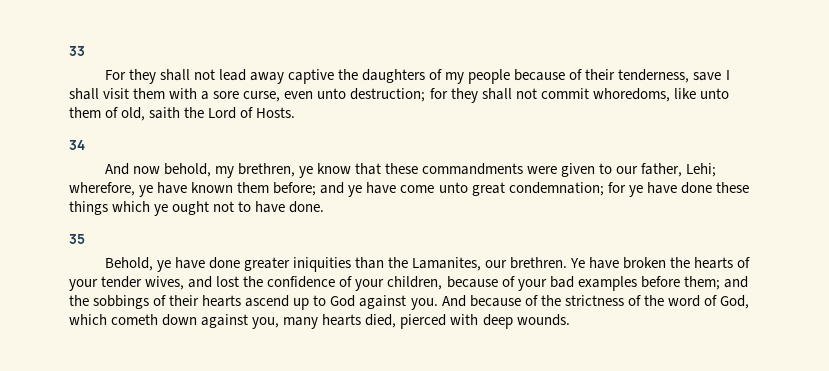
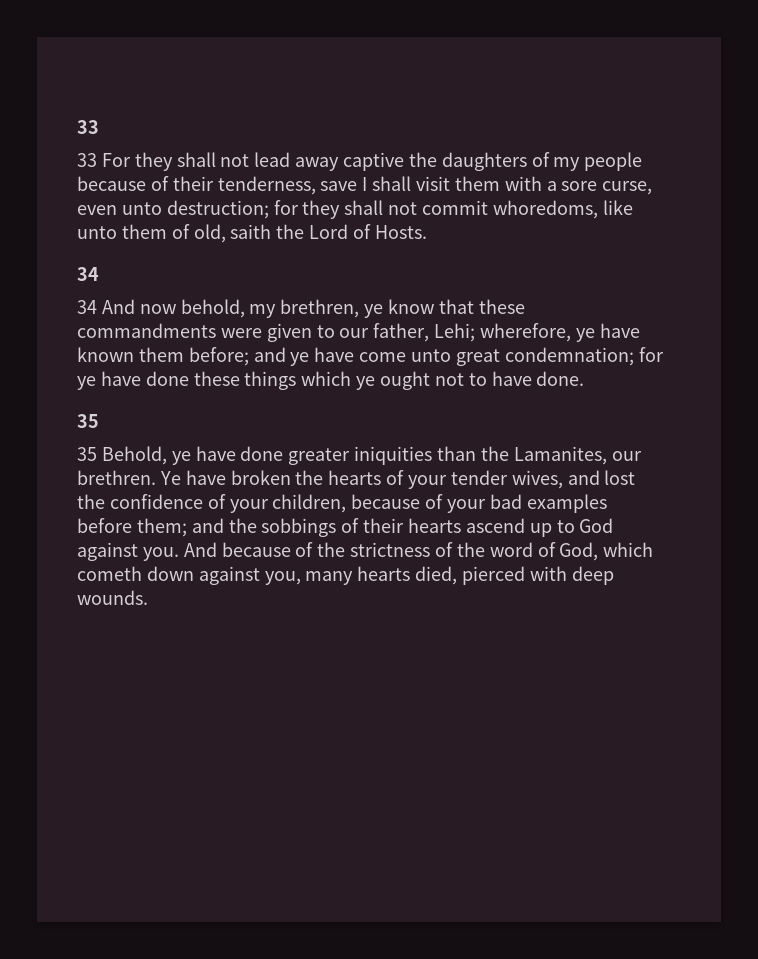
(85, 51) none -> [77,153,97,167] 33
(85, 145) none -> [77,300,97,314] 34
(85, 239) none -> [77,447,97,461] 35

